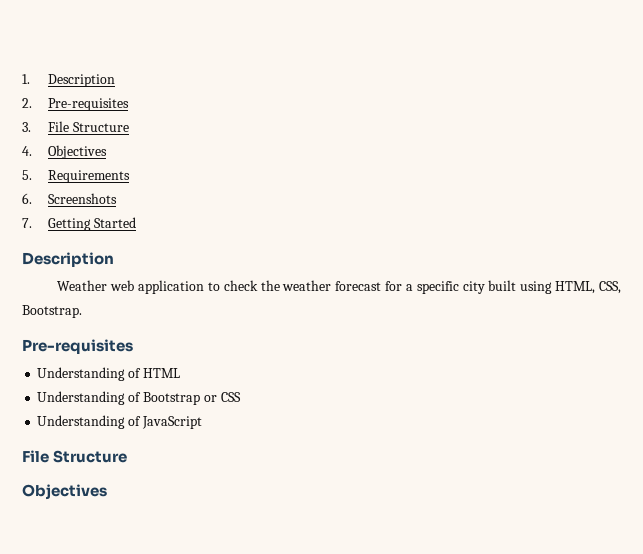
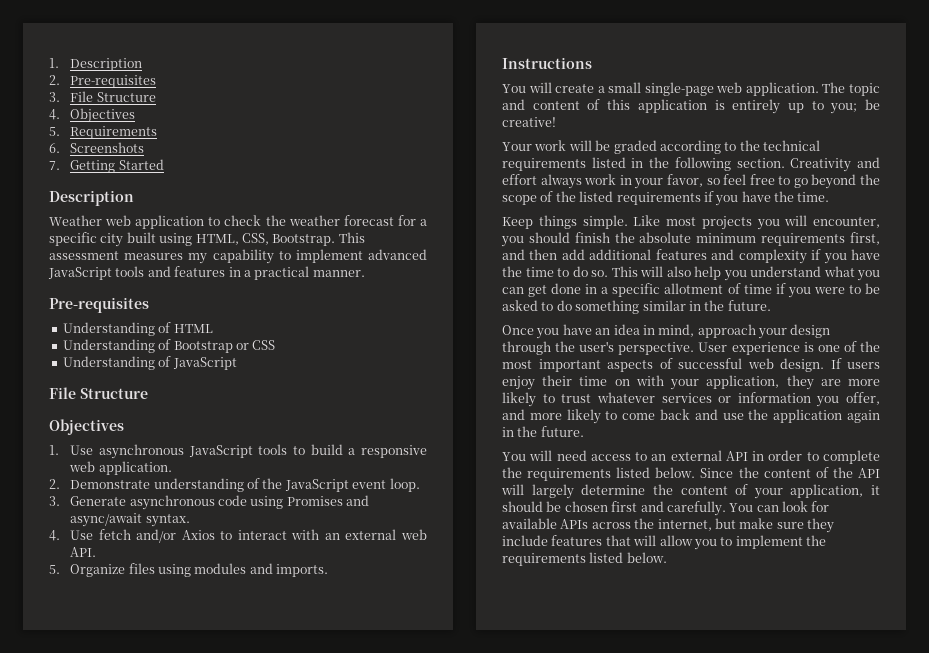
(82, 311) none -> [338,232,365,243] [49,249,427,264] [48,266,365,280] This assessment measures my capability to implement advanced JavaScript tools and features in a practical manner.
(107, 492) none -> [49,444,427,459] [69,461,172,475] [49,478,420,492] [49,495,370,510] [70,513,190,527] [49,529,427,543] [70,547,97,557] [49,563,329,577] [502,57,592,69] [502,82,880,96] [502,99,880,114] [502,117,556,127] [502,140,820,154] [502,157,880,172] [502,174,880,189] [502,191,830,206] [502,215,880,230] [501,232,880,247] [502,249,880,264] [502,266,880,281] [502,283,881,298] [502,300,771,314] [502,324,831,339] [502,341,880,355] [502,358,880,372] [502,375,880,390] [502,392,880,407] [502,409,880,424] [502,426,584,437] [502,450,880,464] [502,467,880,481] [501,484,880,499] [502,501,830,516] [502,518,834,533] [502,535,826,550] [502,552,667,566] // 1. Use asynchronous JavaScript tools to build a responsive web application. // 2. Demonstrate understanding of the JavaScript event loop. // 3. Generate asynchronous code using Promises and async/await syntax. // 4. Use fetch and/or Axios to interact with an external web API. // 5. Organize files using modules and imports. // Instructions // You will create a small single-page web application. The topic and content of this application is entirely up to you; be creative! // Your work will be graded according to the technical requirements listed in the following section. Creativity and effort always work in your favor, so feel free to go beyond the scope of the listed requirements if you have the time. // Keep things simple. Like most projects you will encounter, you should finish the absolute minimum requirements first, and then add additional features and complexity if you have the time to do so. This will also help you understand what you can get done in a specific allotment of time if you were to be asked to do something similar in the future. // Once you have an idea in mind, approach your design through the user's perspective. User experience is one of the most important aspects of successful web design. If users enjoy their time on with your application, they are more likely to trust whatever services or information you offer, and more likely to come back and use the application again in the future. // You will need access to an external API in order to complete the requirements listed below. Since the content of the API will largely determine the content of your application, it should be chosen first and carefully. You can look for available APIs across the internet, but make sure they include features that will allow you to implement the requirements listed below.

